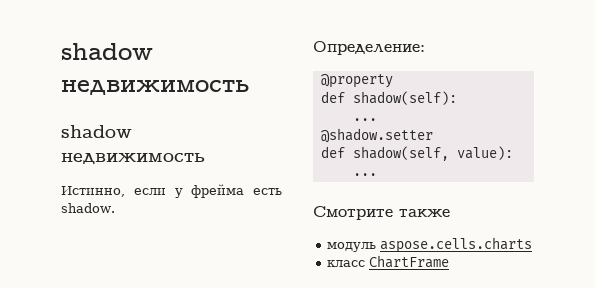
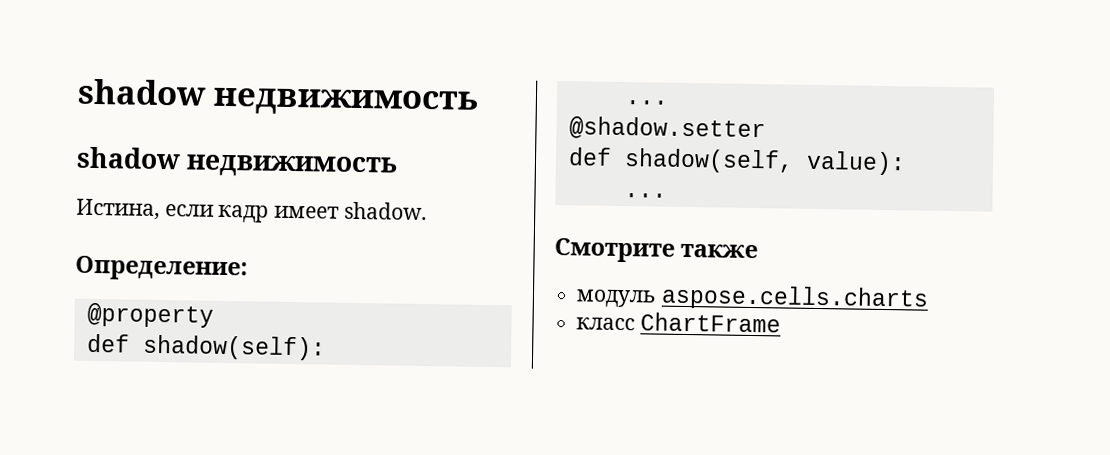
[61,184,282,198] Истинно, если у фрейма есть -> [76,198,341,223] Истина, если кадр имеет

